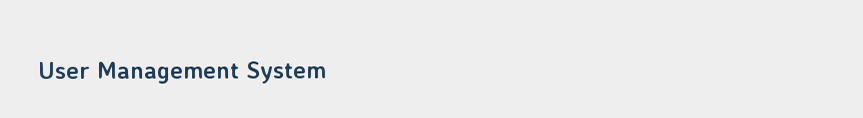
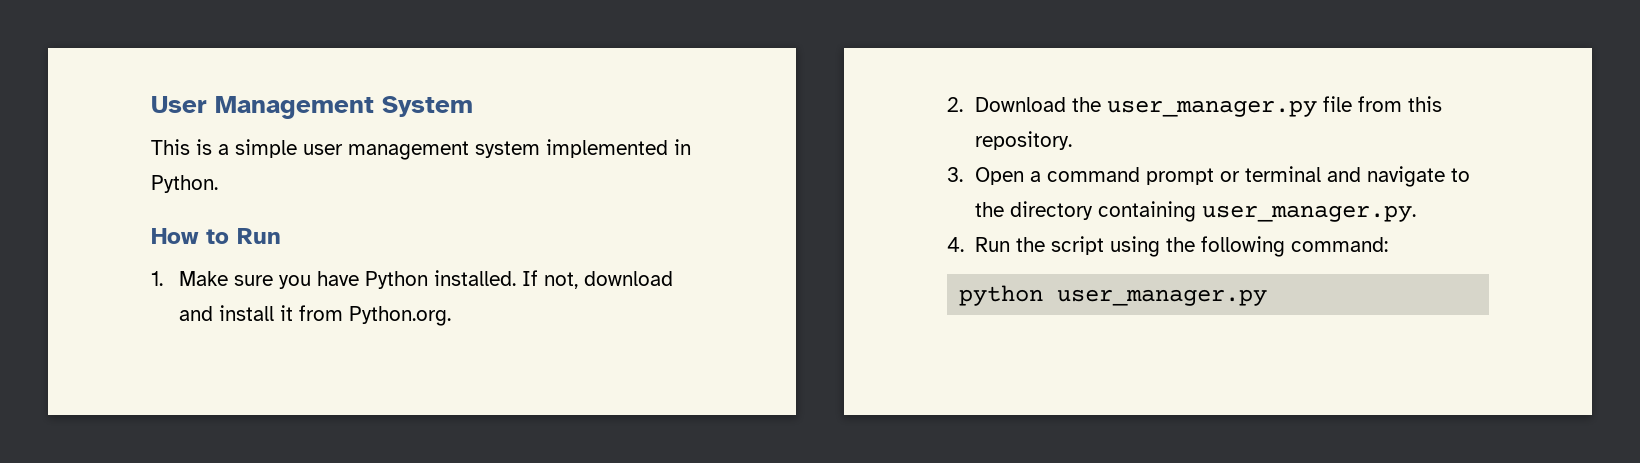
(327, 72) none -> [151,139,691,160] [151,175,218,193] [151,228,281,244] [151,270,673,289] [178,305,451,326] [947,96,1442,117] [974,131,1072,150] [947,166,1470,187] [974,201,1416,222] [947,236,1388,257] [959,285,1268,306] // This is a simple user management system implemented in Python. // How to Run // 1. Make sure you have Python installed. If not, download and install it from Python.org. // 2. Download the user_manager.py file from this repository. // 3. Open a command prompt or terminal and navigate to the directory containing user_manager.py. // 4. Run the script using the following command: // python user_manager.py

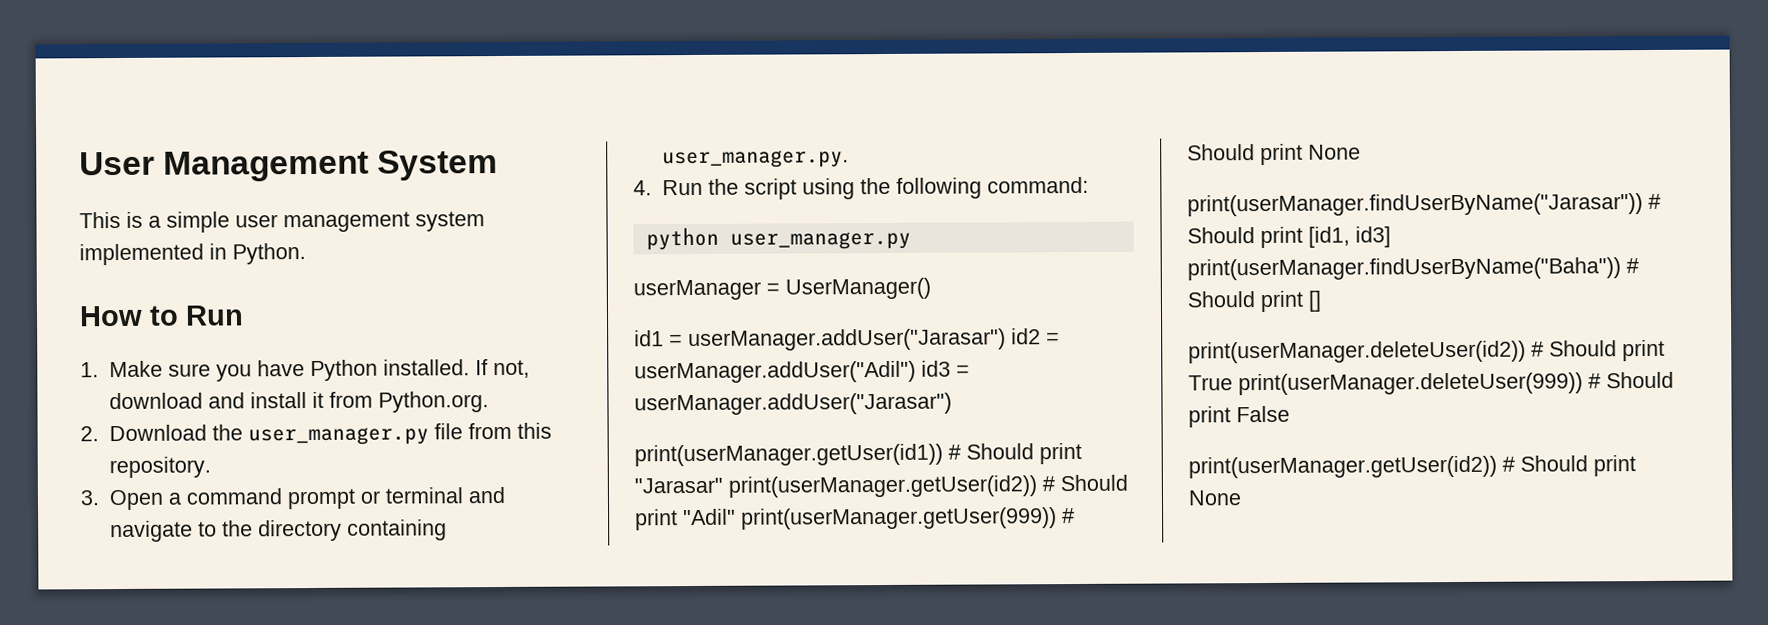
(1268, 297) none -> [633,277,931,301] [634,328,1060,352] [634,360,970,384] [634,392,952,416] [634,442,1082,467] [634,474,1128,498] [635,507,1075,531] [1187,143,1361,166] [1187,193,1661,217] [1187,226,1391,249] [1187,257,1639,281] [1187,290,1322,313] [1188,339,1665,364] [1188,371,1674,396] [1188,405,1290,428] [1188,455,1636,479] [1188,490,1242,506] // userManager = UserManager() // id1 = userManager.addUser("Jarasar") id2 = userManager.addUser("Adil") id3 = userManager.addUser("Jarasar") // print(userManager.getUser(id1)) # Should print "Jarasar" print(userManager.getUser(id2)) # Should print "Adil" print(userManager.getUser(999)) # Should print None // print(userManager.findUserByName("Jarasar")) # Should print [id1, id3] print(userManager.findUserByName("Baha")) # Should print [] // print(userManager.deleteUser(id2)) # Should print True print(userManager.deleteUser(999)) # Should print False // print(userManager.getUser(id2)) # Should print None

